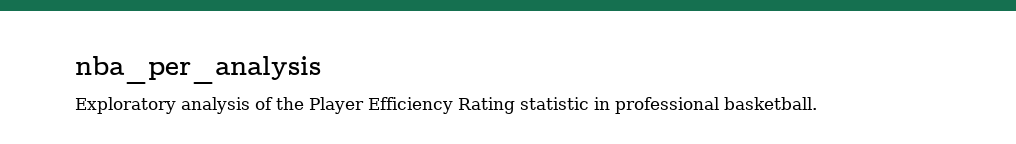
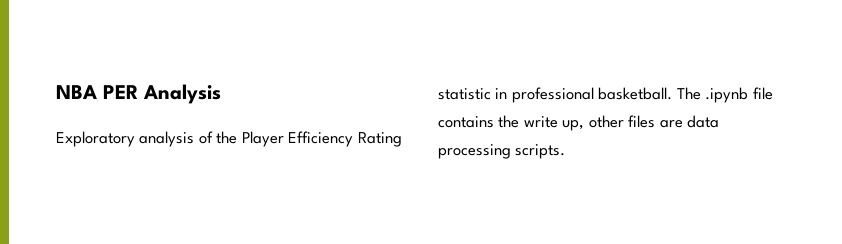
[75,56,321,84] nba_per_analysis -> [56,84,221,104] NBA PER Analysis
(817, 103) none -> [676,87,773,103] [438,115,720,131] [438,144,566,159] The .ipynb file contains the write up, other files are data processing scripts.

